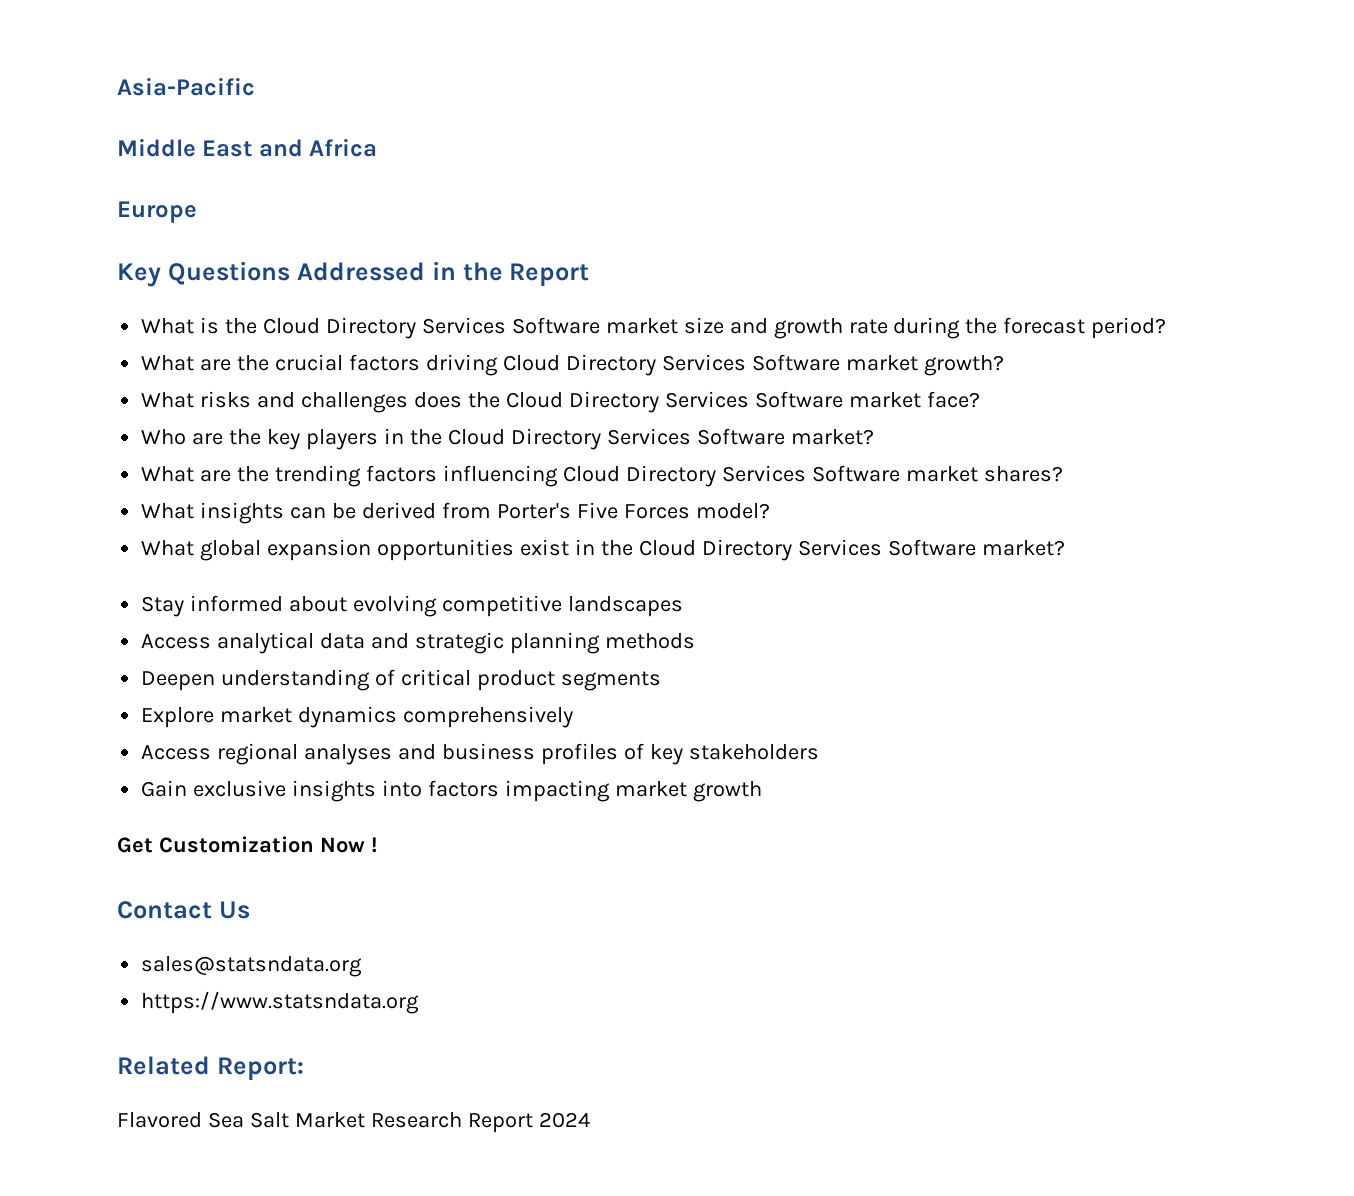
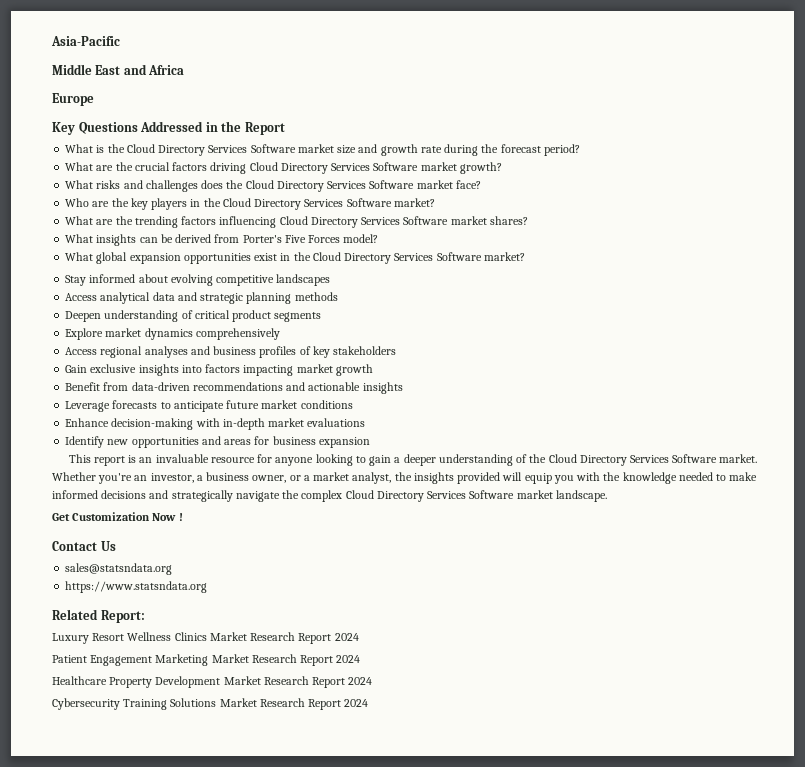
(762, 791) none -> [65,382,403,394] [65,400,353,412] [65,418,366,430] [65,436,370,448] [68,454,758,466] [52,472,758,484] [52,490,607,502] // Benefit from data-driven recommendations and actionable insights // Leverage forecasts to anticipate future market conditions // Enhance decision-making with in-depth market evaluations // Identify new opportunities and areas for business expansion // This report is an invaluable resource for anyone looking to gain a deeper understanding of the Cloud Directory Services Software market. Whether you're an investor, a business owner, or a market analyst, the insights provided will equip you with the knowledge needed to make informed decisions and strategically navigate the complex Cloud Directory Services Software market landscape.
[117,1112,590,1133] Flavored Sea Salt Market Research Report 2024 -> [52,632,359,644] [52,654,361,666] [52,676,373,688] [52,698,369,710] Luxury Resort Wellness Clinics Market Research Report 2024 // Patient Engagement Marketing Market Research Report 2024 // Healthcare Property Development Market Research Report 2024 // Cybersecurity Training Solutions Market Research Report 2024

